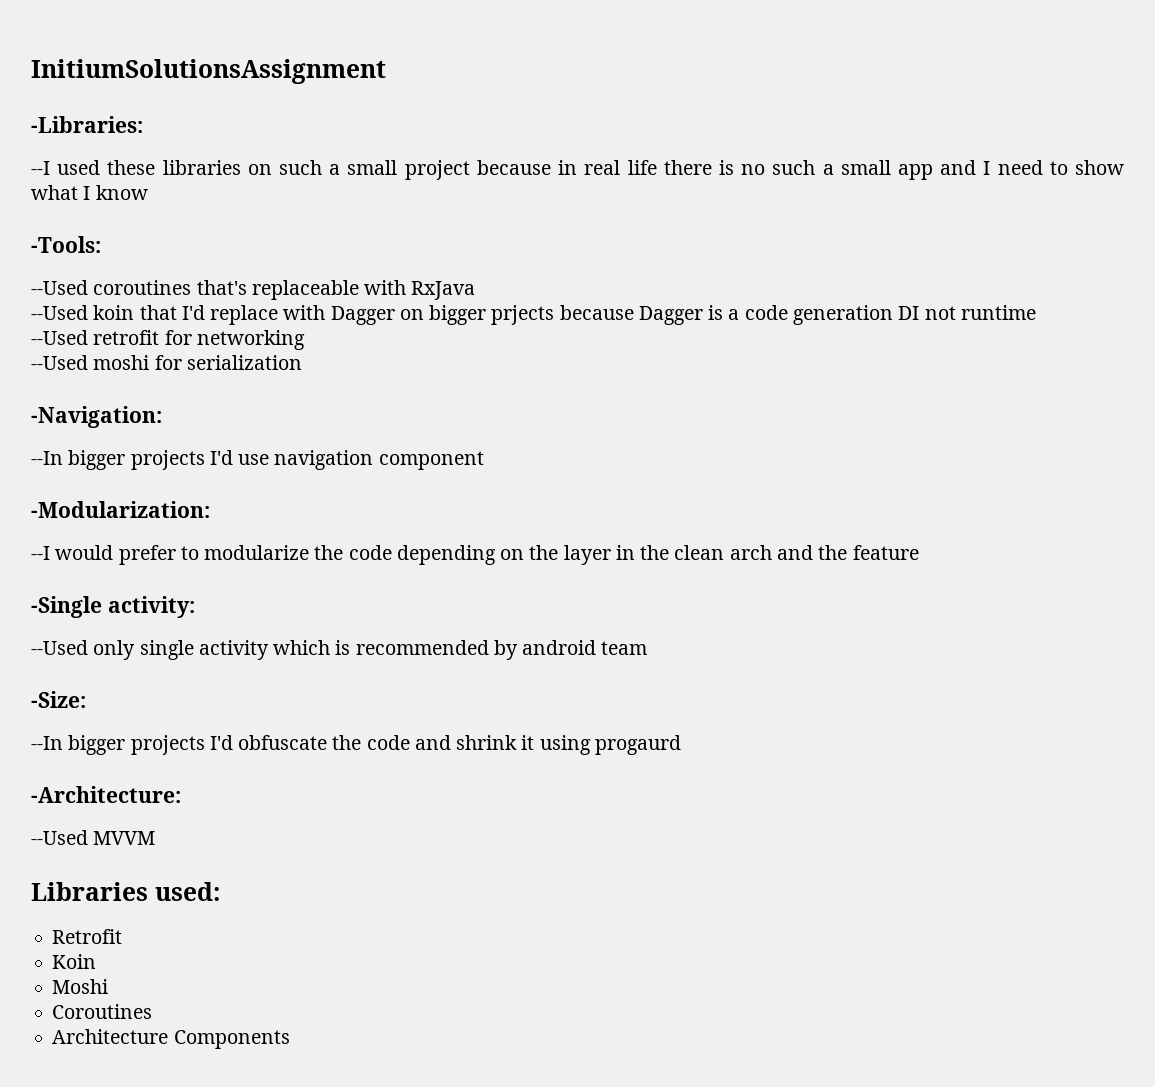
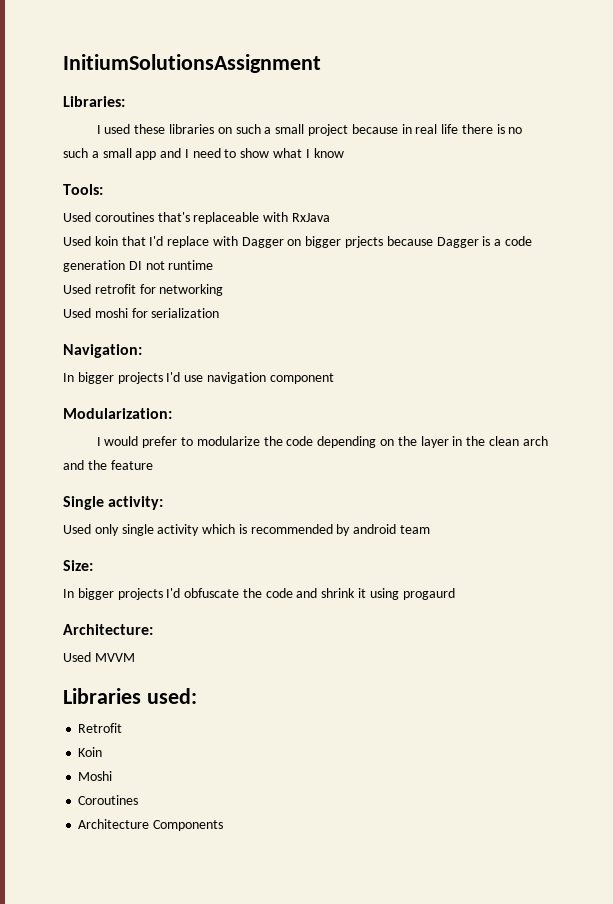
[31,116,143,133] [31,161,50,175] -Libraries: // --I -> [63,96,125,107] [96,125,101,134] Libraries: // I
[31,236,101,253] [31,280,88,295] -Tools: // --Used -> [63,184,103,195] [63,212,91,222] Tools: // Used
[31,305,88,320] --Used -> [63,236,91,246] Used
[31,330,88,345] --Used -> [63,284,91,294] Used
[31,355,88,370] --Used -> [63,308,91,318] Used
[31,406,162,428] [31,451,63,465] -Navigation: // --In -> [63,344,142,358] [63,373,74,382] Navigation: // In
[31,501,210,518] [31,546,50,560] -Modularization: // --I -> [63,408,172,419] [96,437,101,446] Modularization: // I
[31,596,102,618] -Single -> [63,496,104,510] Single
[31,640,88,655] --Used -> [63,524,91,534] Used
[31,691,86,708] [31,736,63,750] -Size: // --In -> [63,560,93,571] [63,589,74,598] Size: // In
[31,786,181,803] [31,830,88,845] -Architecture: // --Used -> [63,624,153,635] [63,652,91,662] Architecture: // Used

